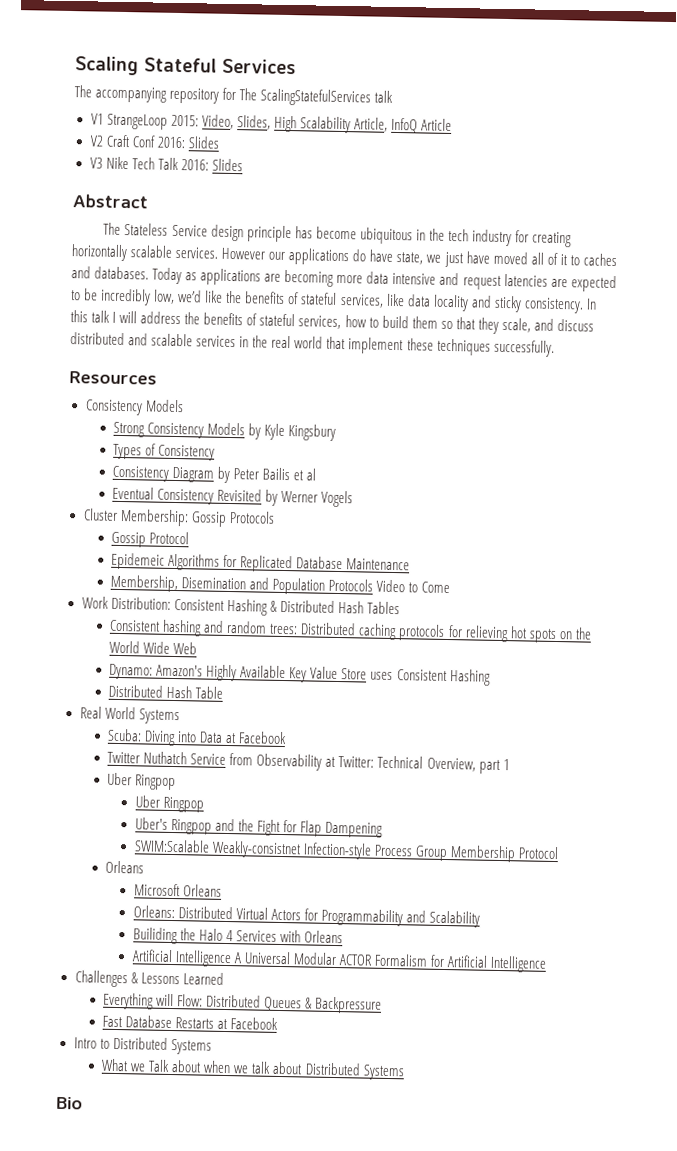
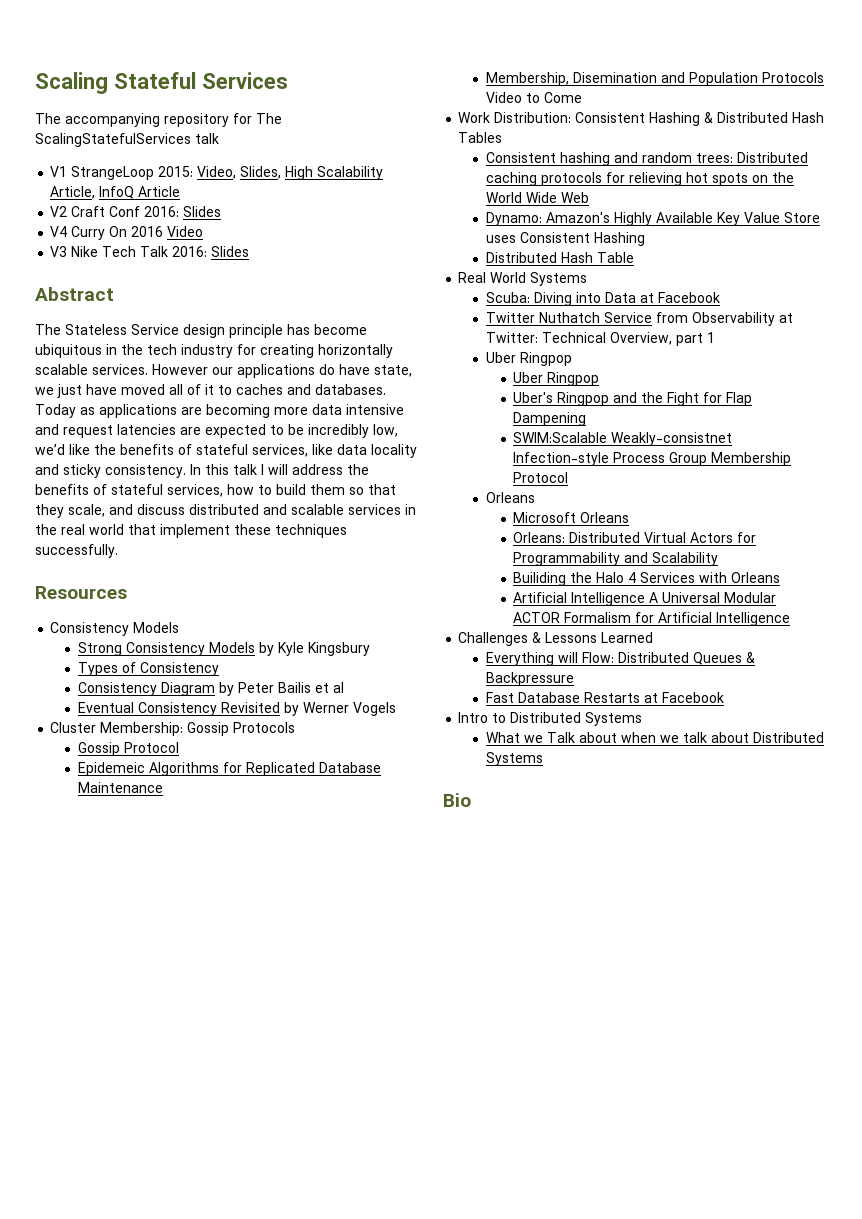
(220, 142) none -> [50,226,204,240] // V4 Curry On 2016 Video

